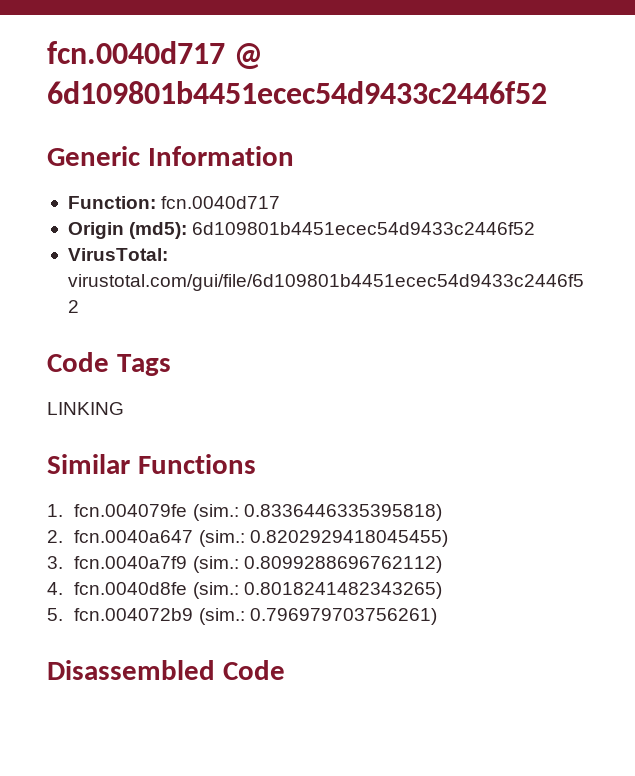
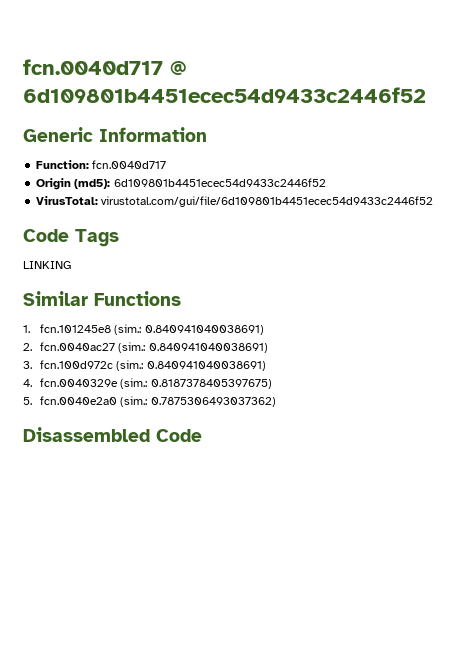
[74,504,442,521] [47,530,448,547] [47,556,442,573] [47,582,442,599] [47,608,437,625] fcn.004079fe (sim.: 0.8336446335395818) // 2. fcn.0040a647 (sim.: 0.8202929418045455) // 3. fcn.0040a7f9 (sim.: 0.8099288696762112) // 4. fcn.0040d8fe (sim.: 0.8018241482343265) // 5. fcn.004072b9 (sim.: 0.796979703756261) -> [40,324,264,335] [23,342,268,353] [23,360,266,371] [23,378,272,389] [23,396,276,407] fcn.101245e8 (sim.: 0.840941040038691) // 2. fcn.0040ac27 (sim.: 0.840941040038691) // 3. fcn.100d972c (sim.: 0.840941040038691) // 4. fcn.0040329e (sim.: 0.8187378405397675) // 5. fcn.0040e2a0 (sim.: 0.7875306493037362)

